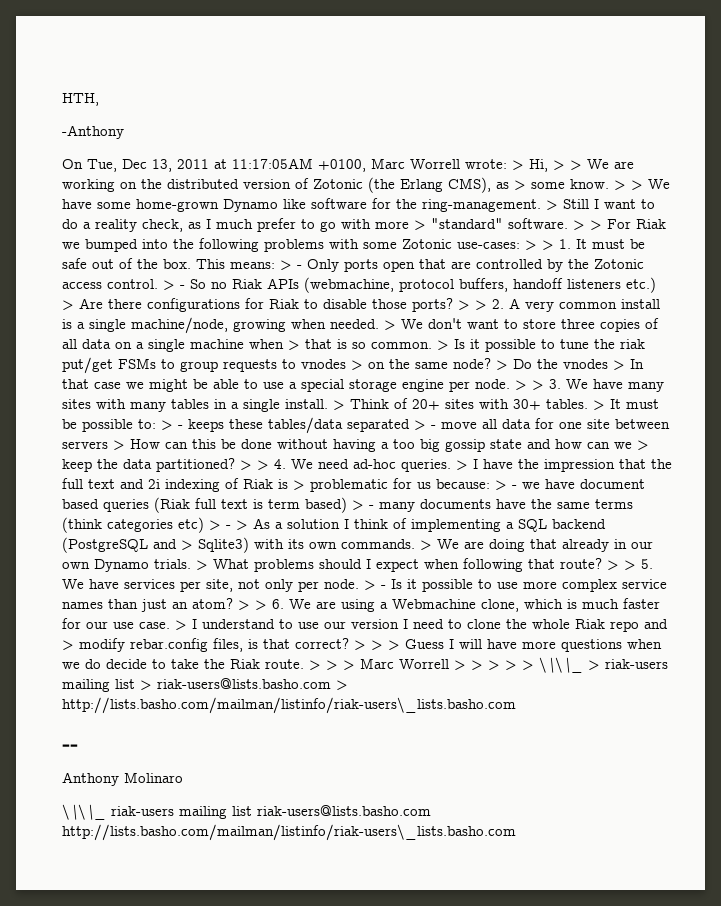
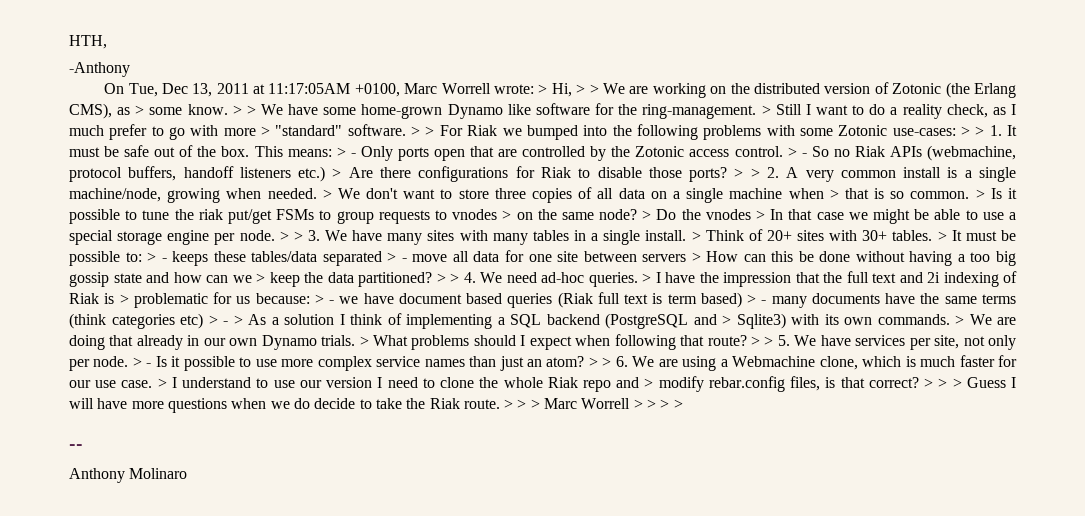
[522,657,668,673] [62,678,348,692] [62,697,516,714] [62,744,78,750] [62,772,183,786] [62,804,431,820] [62,824,516,841] > \\\\_ > riak-users mailing list > riak-users@lists.basho.com > http://lists.basho.com/mailman/listinfo/riak-users\_lists.basho.com // -- // Anthony Molinaro // \\\\_ riak-users mailing list riak-users@lists.basho.com http://lists.basho.com/mailman/listinfo/riak-users\_lists.basho.com -> [69,444,83,450] [69,468,188,483] // -- // Anthony Molinaro

